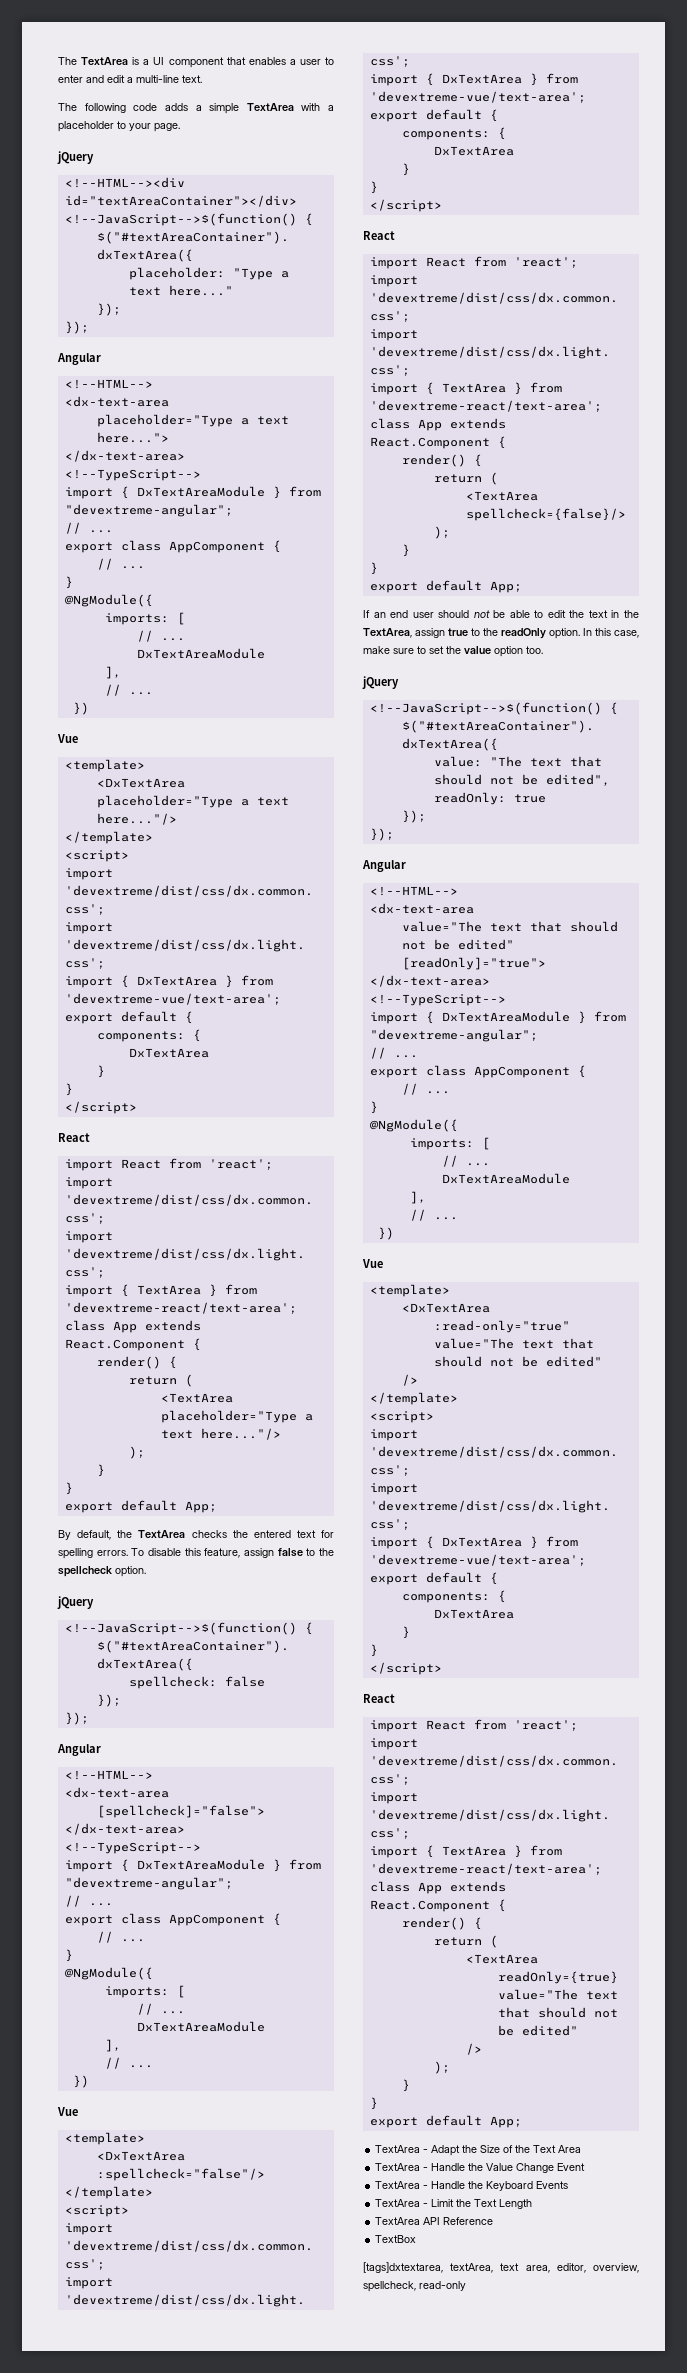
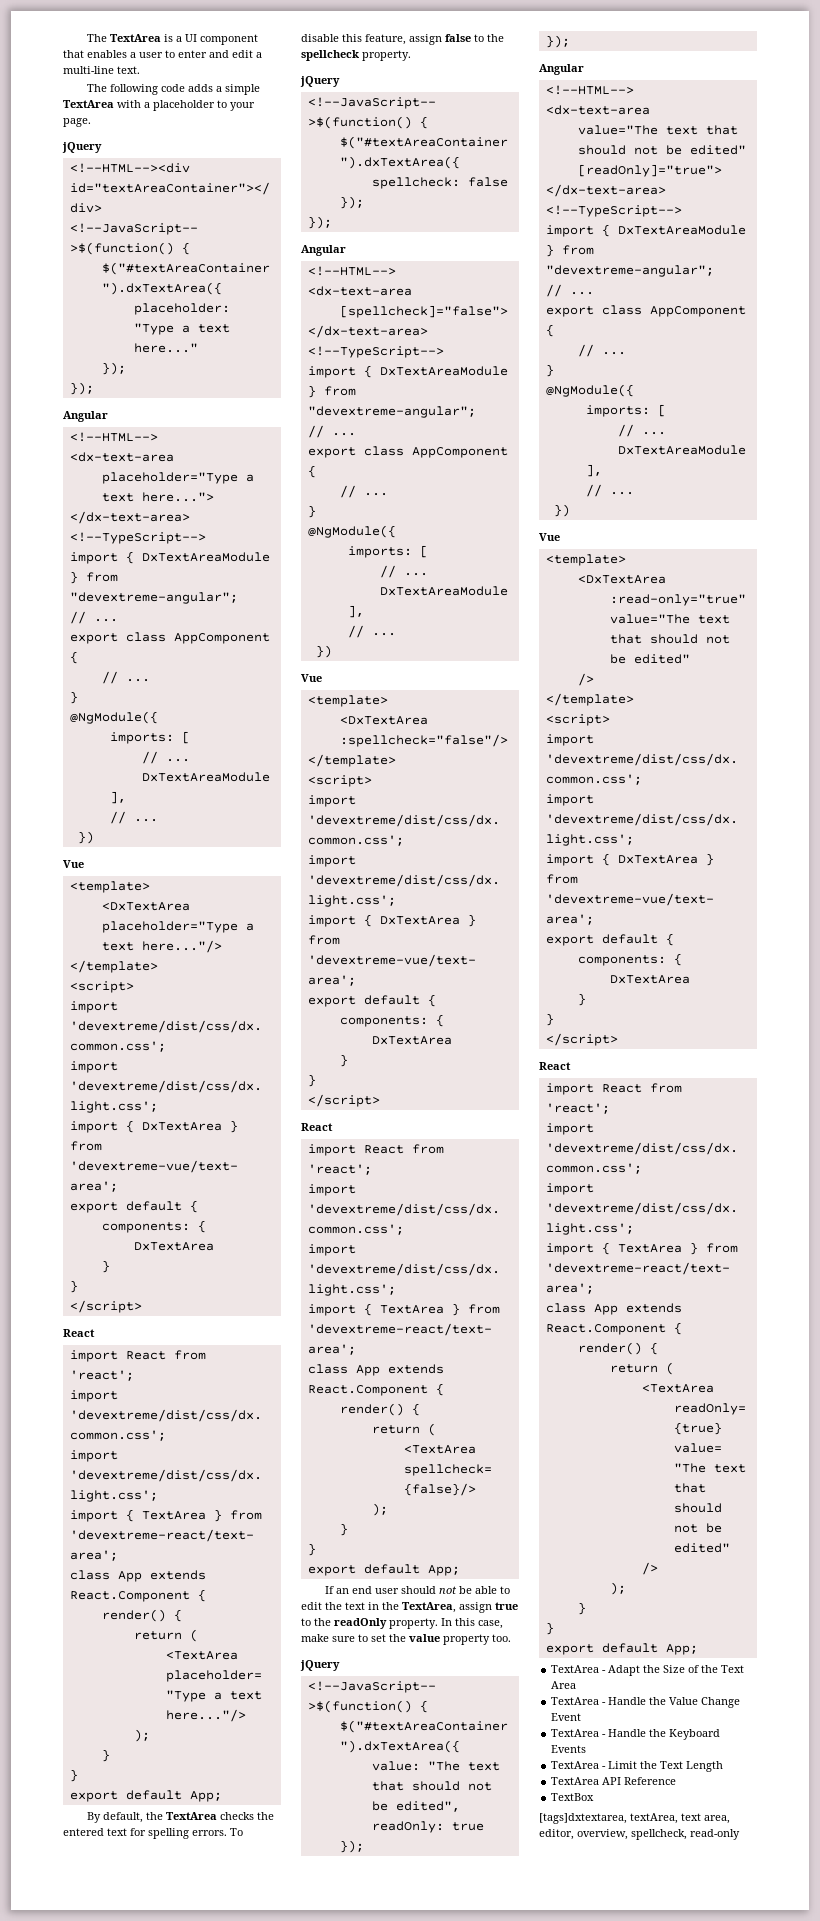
[115,1566,146,1577] option. -> [362,50,411,61] property.
[549,628,580,639] option. -> [389,1618,438,1629] property.
[494,646,523,657] option -> [443,1634,490,1645] property

